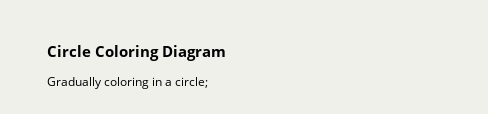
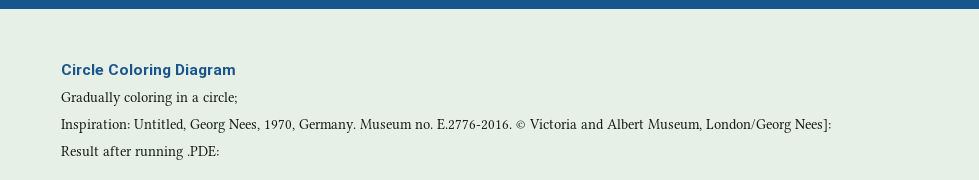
(209, 82) none -> [61,118,831,133] [61,145,219,160] // Inspiration: Untitled, Georg Nees, 1970, Germany. Museum no. E.2776-2016. © Victoria and Albert Museum, London/Georg Nees]: // Result after running .PDE:

